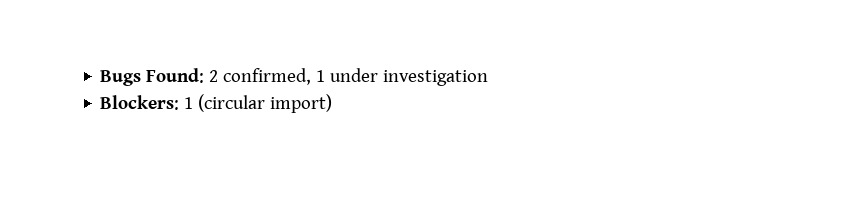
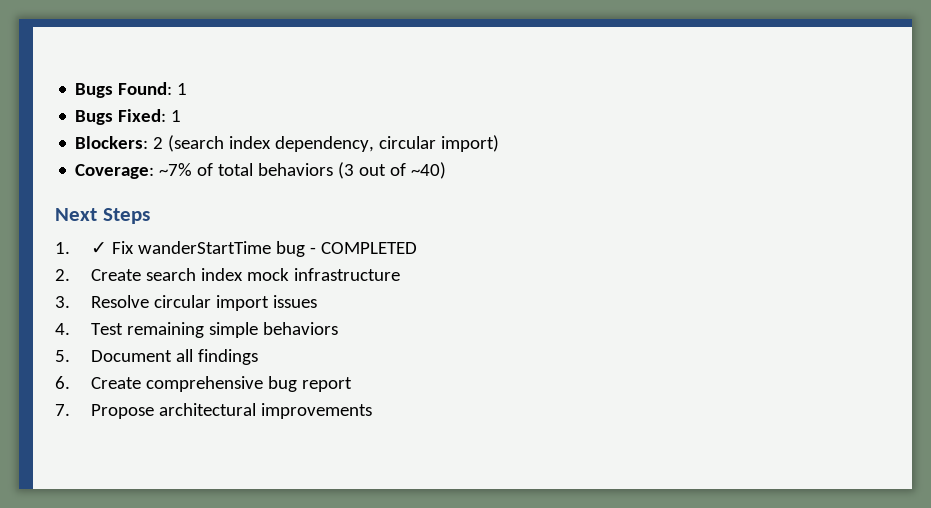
[209,68,489,86] [100,94,333,113] 2 confirmed, 1 under investigation // Blockers: 1 (circular import) -> [177,83,188,95] [75,109,182,125] [75,135,500,152] [75,162,447,179] [55,208,150,224] [55,241,418,257] [55,268,401,281] [55,295,318,311] [55,322,339,338] [55,349,259,365] [55,376,353,392] [55,403,373,419] 1 // Bugs Fixed: 1 // Blockers: 2 (search index dependency, circular import) // Coverage: ~7% of total behaviors (3 out of ~40) // Next Steps // 1. ✓ Fix wanderStartTime bug - COMPLETED // 2. Create search index mock infrastructure // 3. Resolve circular import issues // 4. Test remaining simple behaviors // 5. Document all findings // 6. Create comprehensive bug report // 7. Propose architectural improvements

